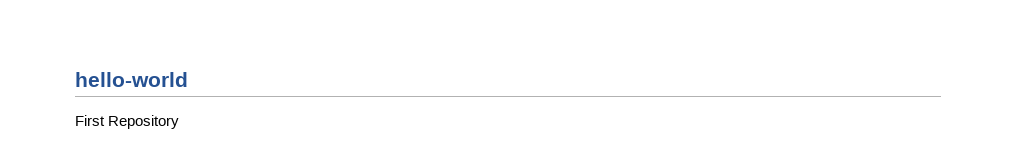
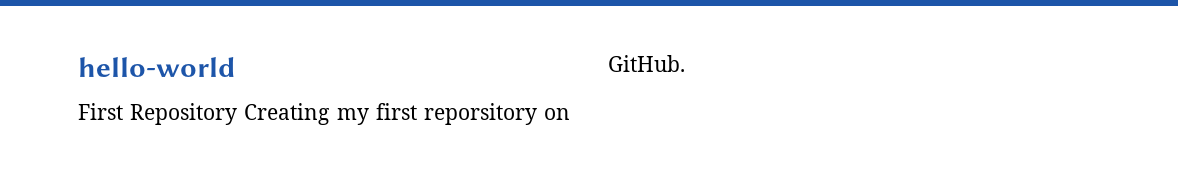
(180, 122) none -> [244,103,570,125] [608,55,685,72] Creating my first reporsitory on GitHub.

